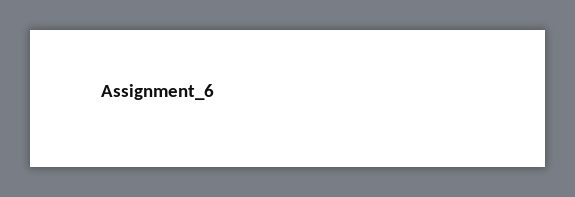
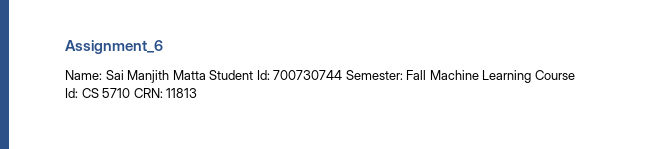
(214, 92) none -> [65,70,575,83] [65,88,198,98] // Name: Sai Manjith Matta Student Id: 700730744 Semester: Fall Machine Learning Course Id: CS 5710 CRN: 11813

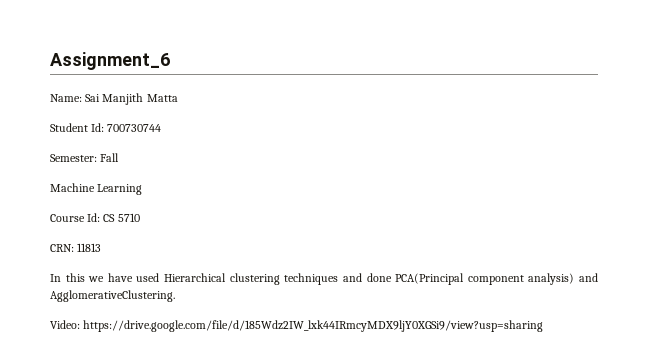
(206, 75) none -> (178, 98) //
(343, 75) none -> (162, 128) //
(427, 75) none -> (120, 157) //
(532, 76) none -> (143, 189) //
(131, 93) none -> (140, 217) //
(198, 93) none -> [50,273,599,285] [50,290,175,302] [50,320,544,332] // In this we have used Hierarchical clustering techniques and done PCA(Principal component analysis) and AgglomerativeClustering. // Video: https://drive.google.com/file/d/185Wdz2IW_lxk44IRmcyMDX9ljY0XGSi9/view?usp=sharing

